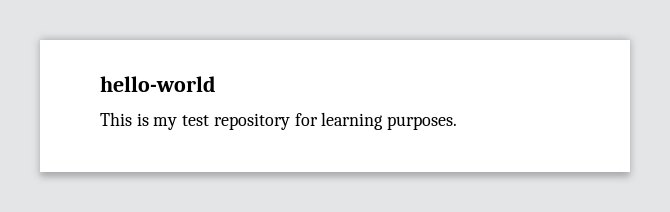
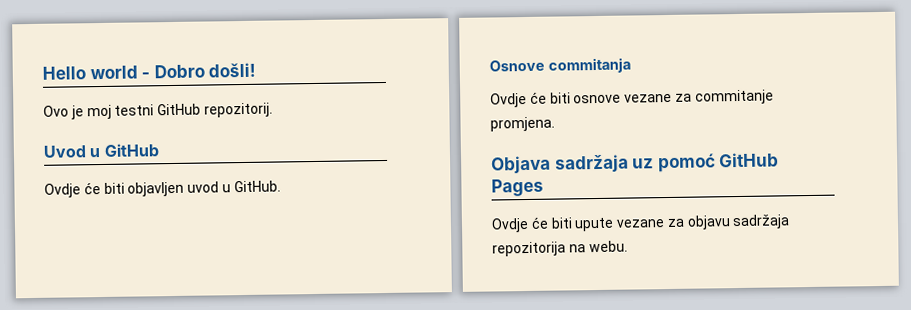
[100,76,216,92] [100,112,458,130] hello-world // This is my test repository for learning purposes. -> [42,62,257,80] [43,102,273,120] [43,143,159,158] [44,180,281,198] [489,57,631,74] [490,89,774,108] [490,116,555,132] [491,152,780,174] [491,178,544,197] [491,214,791,233] [492,240,628,257] Hello world - Dobro došli! // Ovo je moj testni GitHub repozitorij. // Uvod u GitHub // Ovdje će biti objavljen uvod u GitHub. // Osnove commitanja // Ovdje će biti osnove vezane za commitanje promjena. // Objava sadržaja uz pomoć GitHub Pages // Ovdje će biti upute vezane za objavu sadržaja repozitorija na webu.

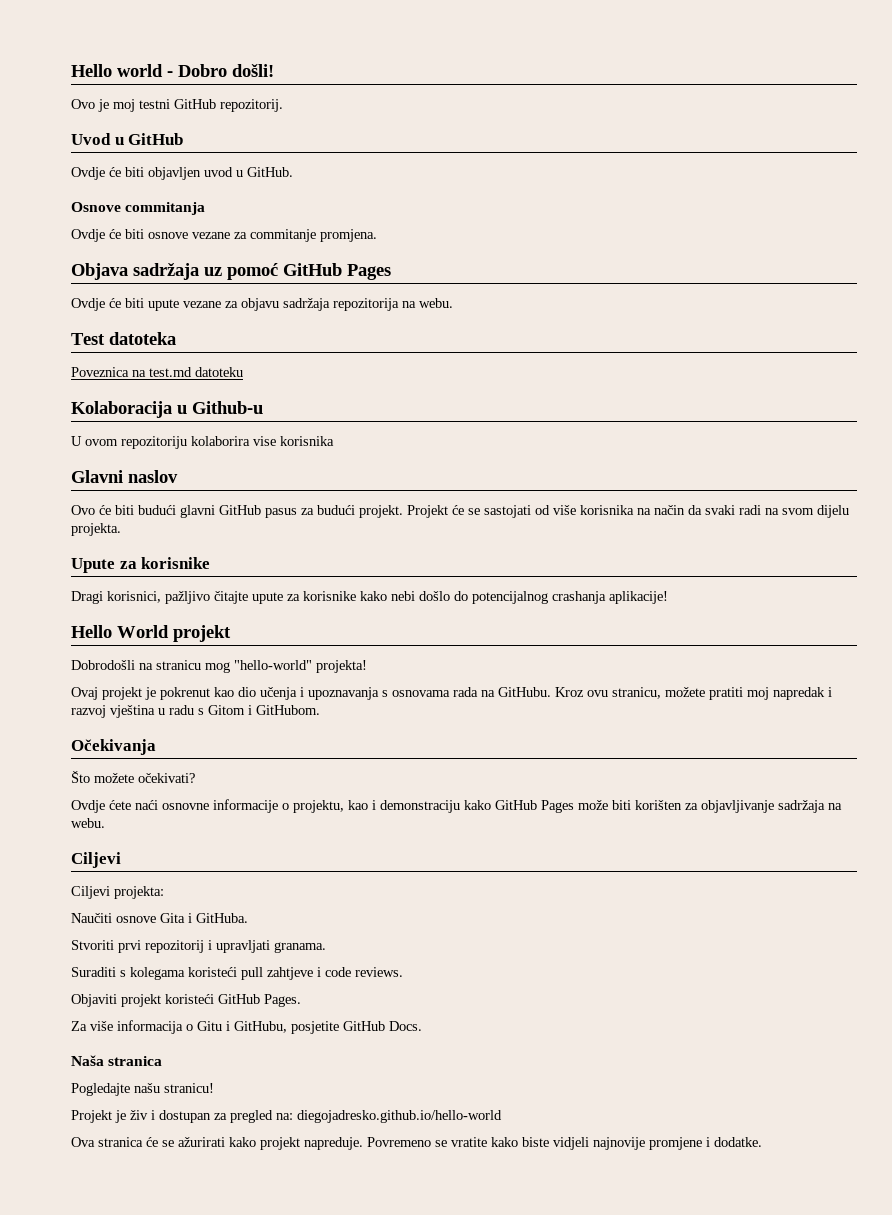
(628, 246) none -> [71,332,176,345] [71,367,243,377] [71,401,263,418] [71,436,334,449] [71,470,178,483] [71,505,849,518] [71,523,121,536] [71,557,211,573] [71,591,668,604] [71,625,231,642] [71,660,367,673] [71,687,832,700] [71,705,320,718] [71,739,156,755] [71,771,195,783] [71,799,842,813] [71,818,105,828] [71,852,121,868] [71,886,164,899] [71,913,248,923] [71,940,326,953] [71,967,403,980] [71,994,301,1007] [71,1020,422,1034] [71,1055,163,1066] [71,1083,214,1096] [71,1110,502,1123] [71,1137,762,1150] // Test datoteka // Poveznica na test.md datoteku // Kolaboracija u Github-u // U ovom repozitoriju kolaborira vise korisnika // Glavni naslov // Ovo će biti budući glavni GitHub pasus za budući projekt. Projekt će se sastojati od više korisnika na način da svaki radi na svom dijelu projekta. // Upute za korisnike // Dragi korisnici, pažljivo čitajte upute za korisnike kako nebi došlo do potencijalnog crashanja aplikacije! // Hello World projekt // Dobrodošli na stranicu mog "hello-world" projekta! // Ovaj projekt je pokrenut kao dio učenja i upoznavanja s osnovama rada na GitHubu. Kroz ovu stranicu, možete pratiti moj napredak i razvoj vještina u radu s Gitom i GitHubom. // Očekivanja // Što možete očekivati? // Ovdje ćete naći osnovne informacije o projektu, kao i demonstraciju kako GitHub Pages može biti korišten za objavljivanje sadržaja na webu. // Ciljevi // Ciljevi projekta: // Naučiti osnove Gita i GitHuba. // Stvoriti prvi repozitorij i upravljati granama. // Suraditi s kolegama koristeći pull zahtjeve i code reviews. // Objaviti projekt koristeći GitHub Pages. // Za više informacija o Gitu i GitHubu, posjetite GitHub Docs. // Naša stranica // Pogledajte našu stranicu! // Projekt je živ i dostupan za pregled na: diegojadresko.github.io/hello-world // Ova stranica će se ažurirati kako projekt napreduje. Povremeno se vratite kako biste vidjeli najnovije promjene i dodatke.

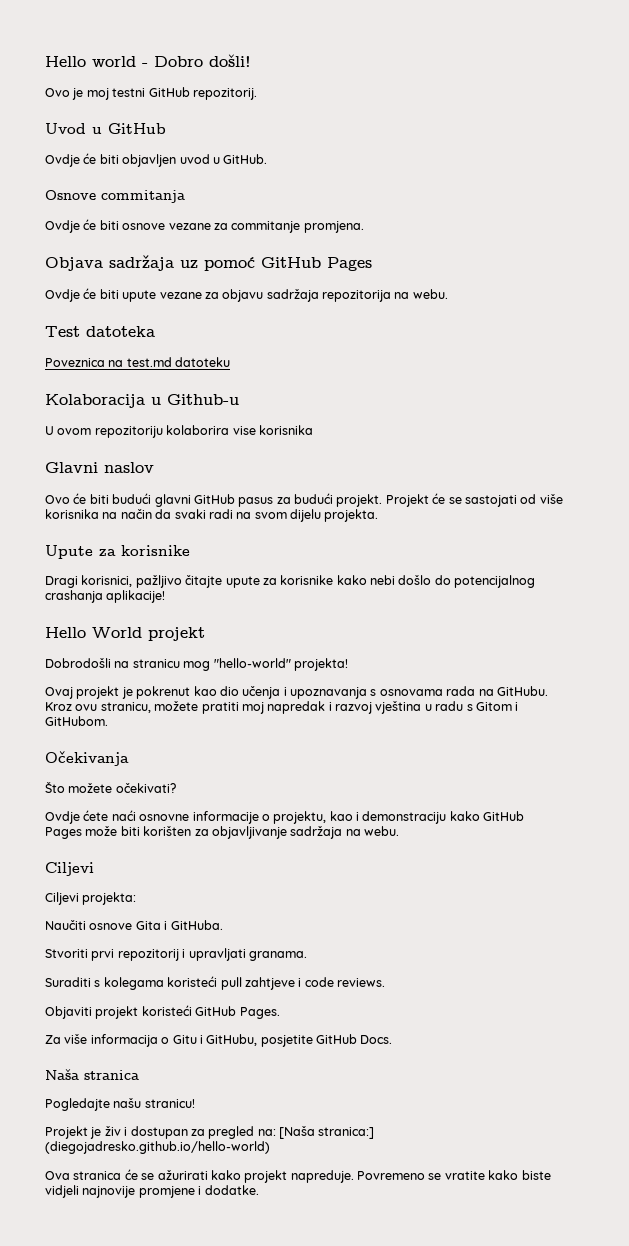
[297,1110,502,1123] diegojadresko.github.io/hello-world -> [279,1126,375,1139] [45,1141,270,1154] [Naša stranica:] (diegojadresko.github.io/hello-world)

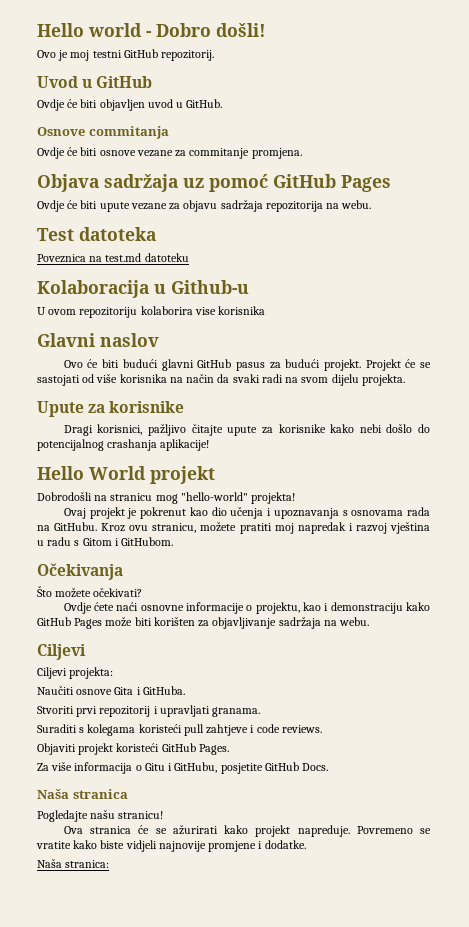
[45,1126,375,1139] [45,1141,270,1154] // Projekt je živ i dostupan za pregled na: [Naša stranica:] (diegojadresko.github.io/hello-world) -> (164, 815) none
(259, 1190) none -> [37,859,110,868] // Naša stranica:

